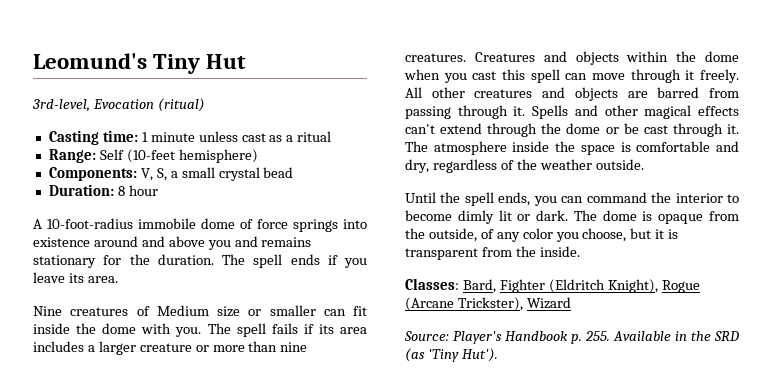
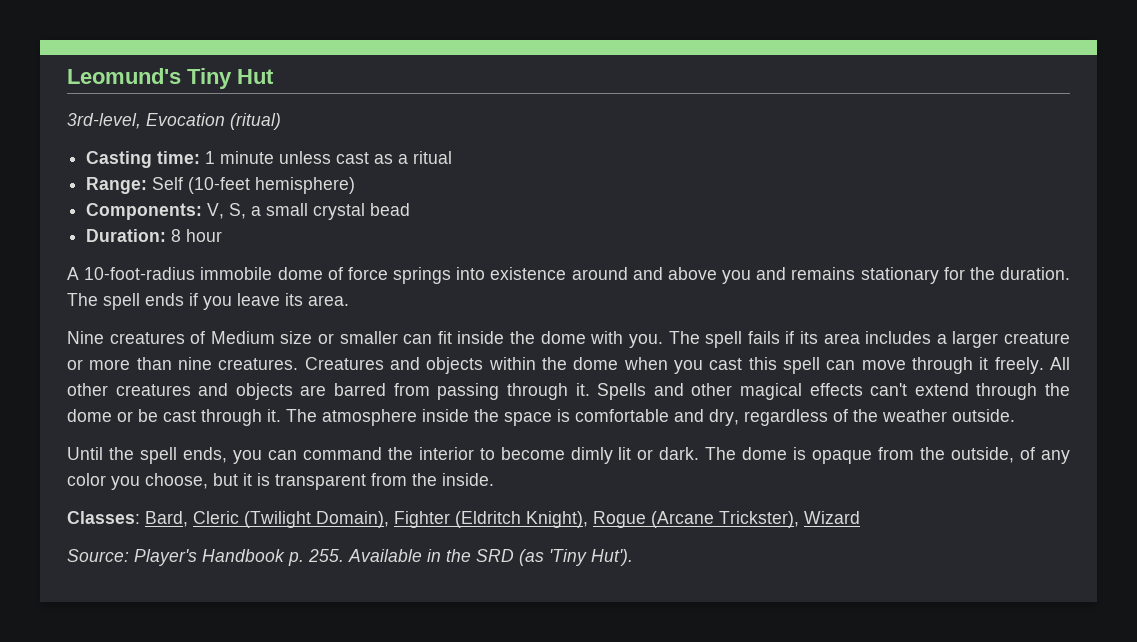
(496, 286) none -> [193,511,389,528] Cleric (Twilight Domain),

